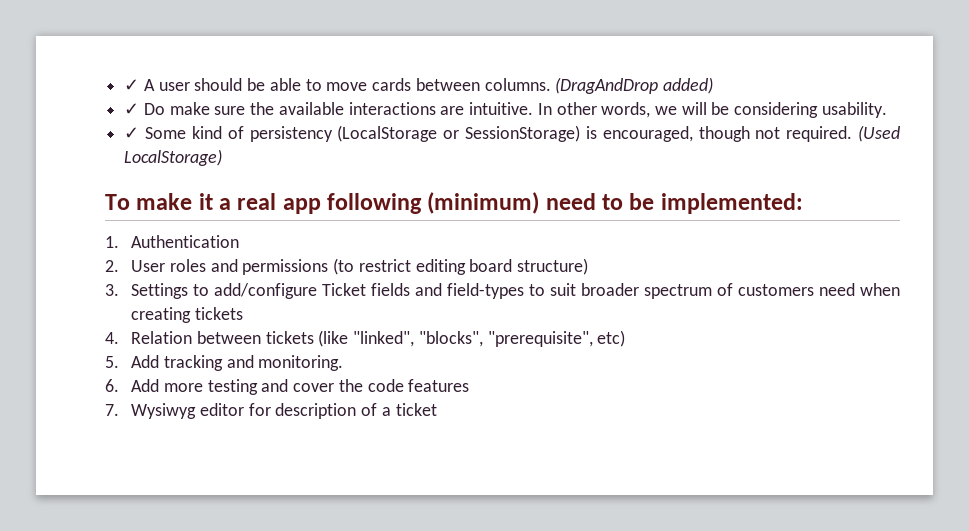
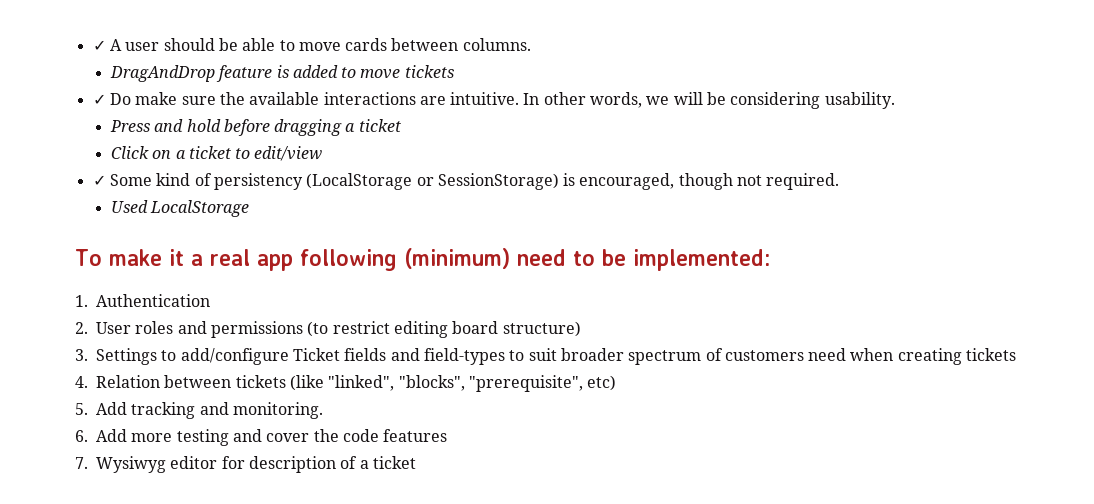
[555,77,713,94] (DragAndDrop added) -> [109,65,454,82] // DragAndDrop feature is added to move tickets
(887, 110) none -> [109,119,401,136] [110,146,323,161] // Press and hold before dragging a ticket // Click on a ticket to edit/view
[858,125,901,142] [124,149,223,166] (Used LocalStorage) -> [110,200,250,217] // Used LocalStorage

